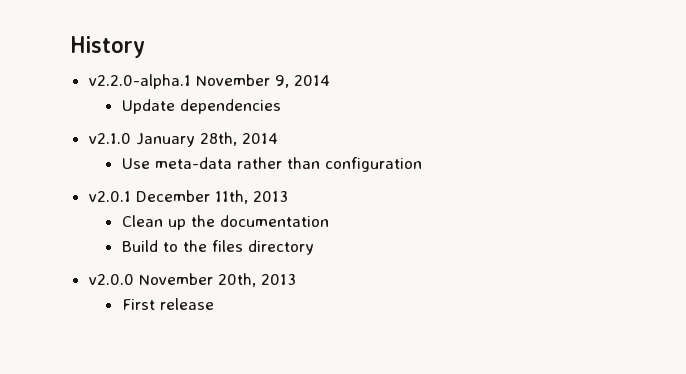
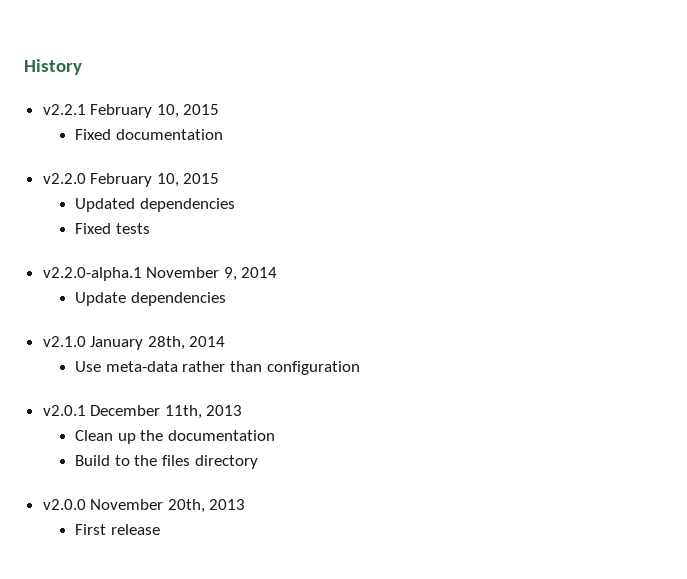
(145, 47) none -> [42,104,220,118] [75,129,223,140] [42,173,220,187] [75,198,235,212] [75,223,150,234] // v2.2.1 February 10, 2015 // Fixed documentation // v2.2.0 February 10, 2015 // Updated dependencies // Fixed tests

